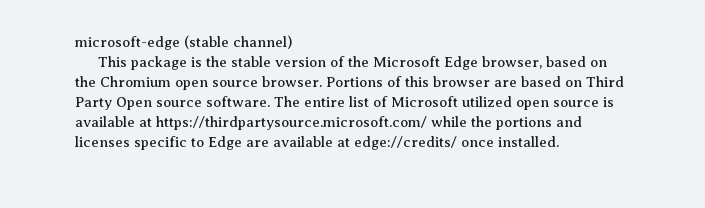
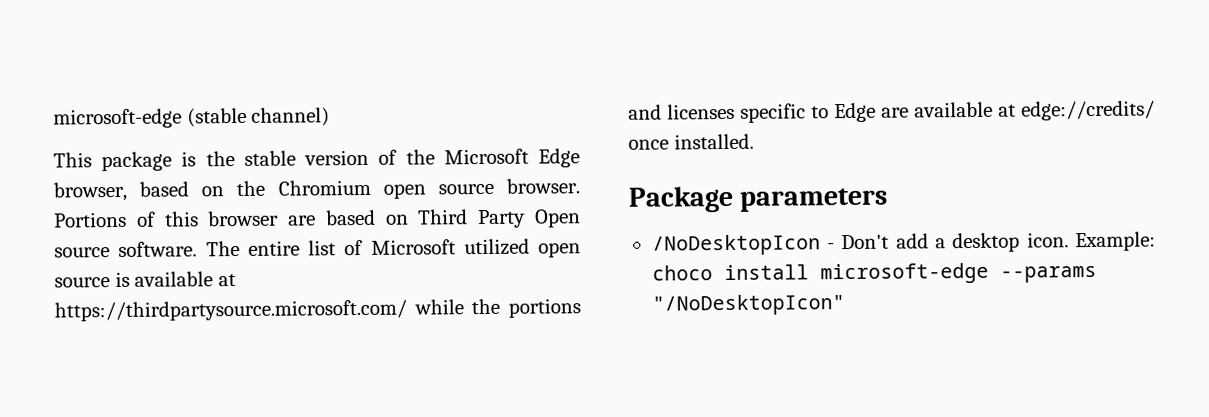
(559, 141) none -> [628,185,889,213] [651,231,1156,256] [651,262,1097,285] [651,294,845,316] // Package parameters // /NoDesktopIcon - Don't add a desktop icon. Example: choco install microsoft-edge --params "/NoDesktopIcon"

